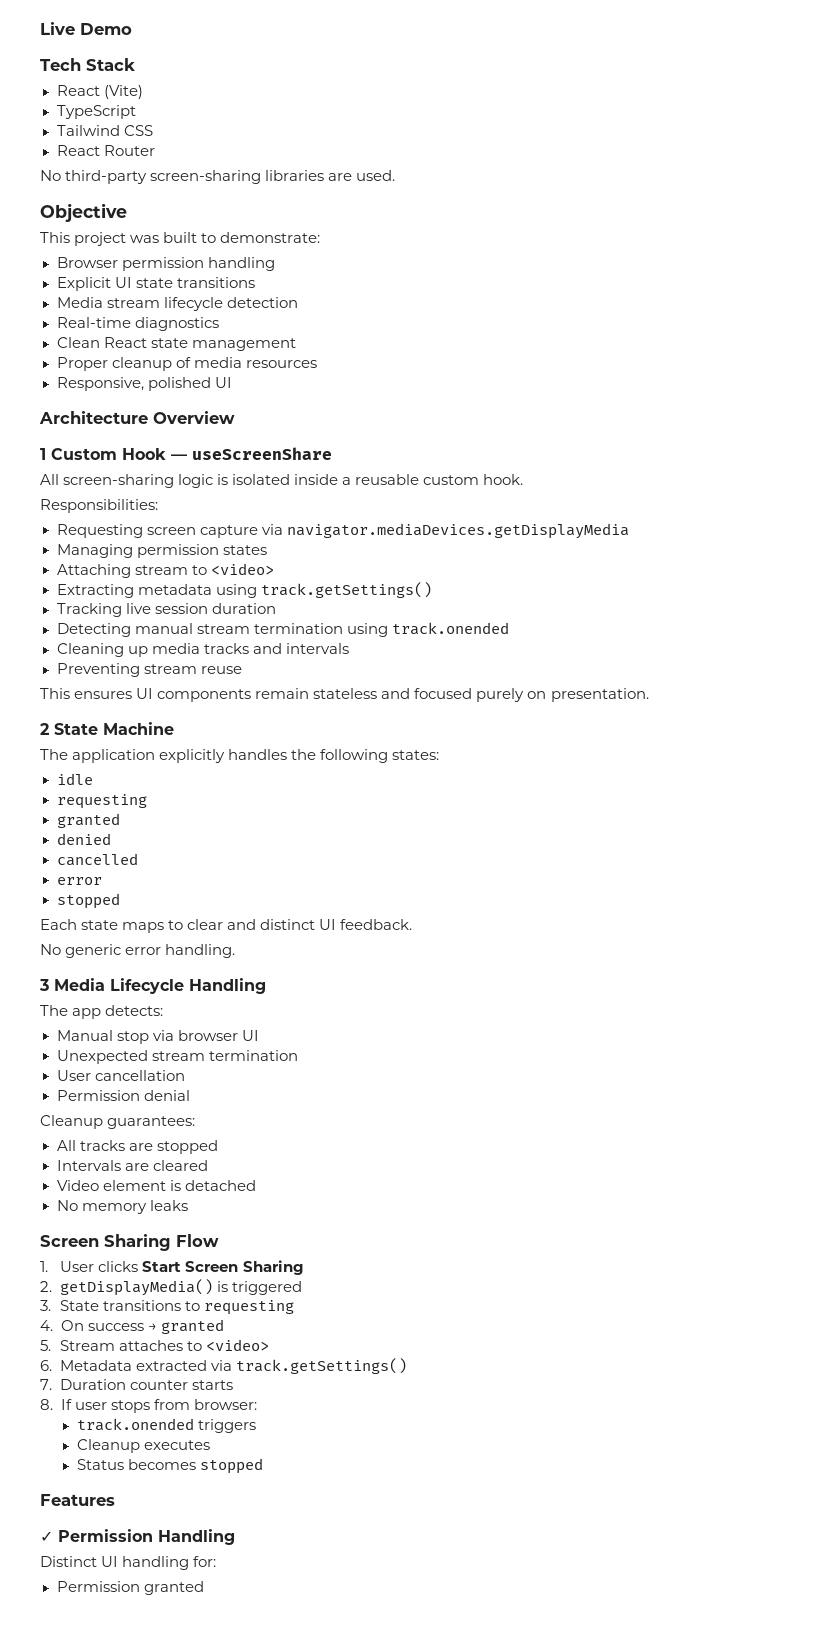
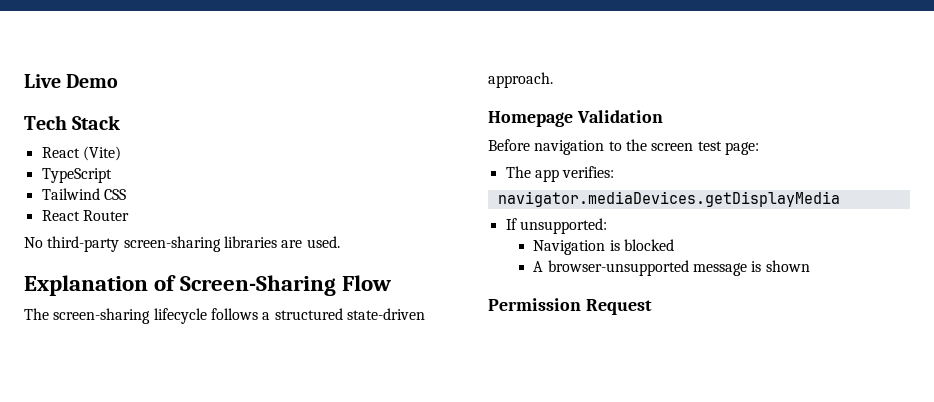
[40,203,127,222] [40,232,321,246] [56,257,275,271] [56,277,255,291] [56,297,298,311] [56,317,219,331] [56,337,296,351] [56,357,317,371] [56,377,232,391] [39,411,235,424] [40,447,332,460] [40,474,524,488] [40,499,158,513] [56,523,629,539] [56,544,267,558] [56,563,274,578] [56,582,432,598] [56,603,276,617] [56,622,509,637] [56,643,349,657] [56,663,242,677] [40,688,649,702] [40,722,174,735] [40,749,440,763] [56,773,93,785] [56,794,147,809] [56,813,120,828] [56,833,111,845] [56,853,138,866] [56,877,102,885] [56,893,120,909] [40,919,413,933] [40,944,236,958] [39,978,266,994] [40,1005,164,1019] [56,1030,259,1044] [56,1050,298,1064] [56,1070,185,1081] [56,1090,190,1101] [40,1115,196,1129] [56,1140,218,1154] [56,1160,208,1171] [56,1180,256,1191] [56,1200,188,1214] [40,1234,219,1251] [40,1260,304,1275] [40,1279,303,1296] [40,1300,295,1315] [40,1319,224,1334] [40,1339,270,1351] [40,1358,408,1374] [40,1379,234,1390] [40,1399,257,1413] [76,1418,256,1433] [76,1439,210,1453] [76,1458,263,1474] [40,1494,115,1506] [40,1529,235,1545] [40,1556,217,1570] [56,1581,204,1595] Objective // This project was built to demonstrate: // Browser permission handling // Explicit UI state transitions // Media stream lifecycle detection // Real-time diagnostics // Clean React state management // Proper cleanup of media resources // Responsive, polished UI // Architecture Overview // 1 Custom Hook — useScreenShare // All screen-sharing logic is isolated inside a reusable custom hook. // Responsibilities: // Requesting screen capture via navigator.mediaDevices.getDisplayMedia // Managing permission states // Attaching stream to <video> // Extracting metadata using track.getSettings() // Tracking live session duration // Detecting manual stream termination using track.onended // Cleaning up media tracks and intervals // Preventing stream reuse // This ensures UI components remain stateless and focused purely on presentation. // 2 State Machine // The application explicitly handles the following states: // idle // requesting // granted // denied // cancelled // error // stopped // Each state maps to clear and distinct UI feedback. // No generic error handling. // 3 Media Lifecycle Handling // The app detects: // Manual stop via browser UI // Unexpected stream termination // User cancellation // Permission denial // Cleanup guarantees: // All tracks are stopped // Intervals are cleared // Video element is detached // No memory leaks // Screen Sharing Flow // 1. User clicks Start Screen Sharing // 2. getDisplayMedia() is triggered // 3. State transitions to requesting // 4. On success → granted // 5. Stream attaches to <video> // 6. Metadata extracted via track.getSettings() // 7. Duration counter starts // 8. If user stops from browser: // track.onended triggers // Cleanup executes // Status becomes stopped // Features // ✓ Permission Handling // Distinct UI handling for: // Permission granted -> [24,275,392,296] [24,308,425,324] [488,72,553,88] [488,110,663,127] [488,139,759,155] [505,166,615,182] [497,191,840,207] [505,218,607,234] [533,239,674,255] [533,260,810,276] [488,298,652,315] Explanation of Screen-Sharing Flow // The screen-sharing lifecycle follows a structured state-driven approach. // Homepage Validation // Before navigation to the screen test page: // The app verifies: // navigator.mediaDevices.getDisplayMedia // If unsupported: // Navigation is blocked // A browser-unsupported message is shown // Permission Request

